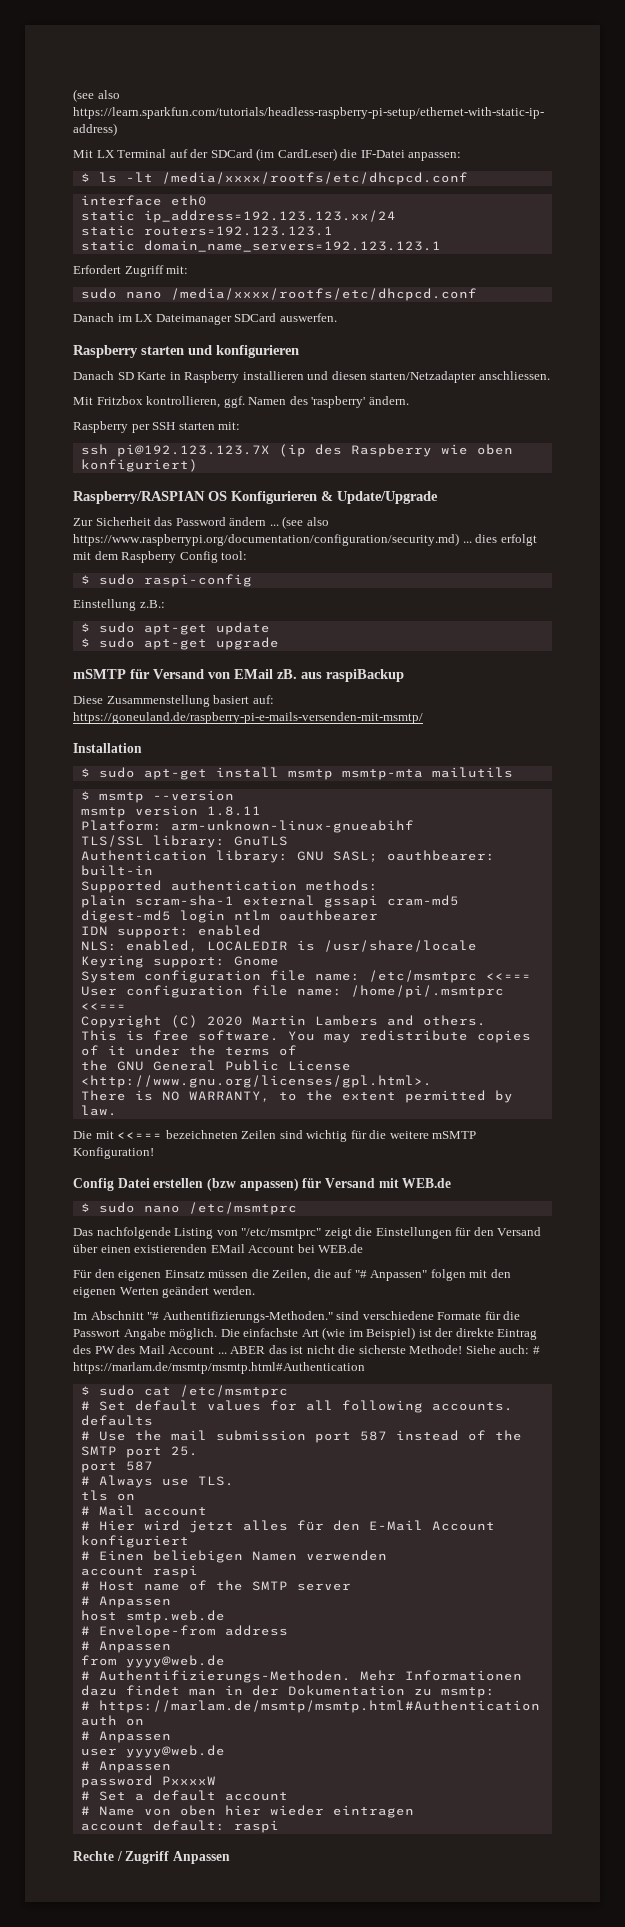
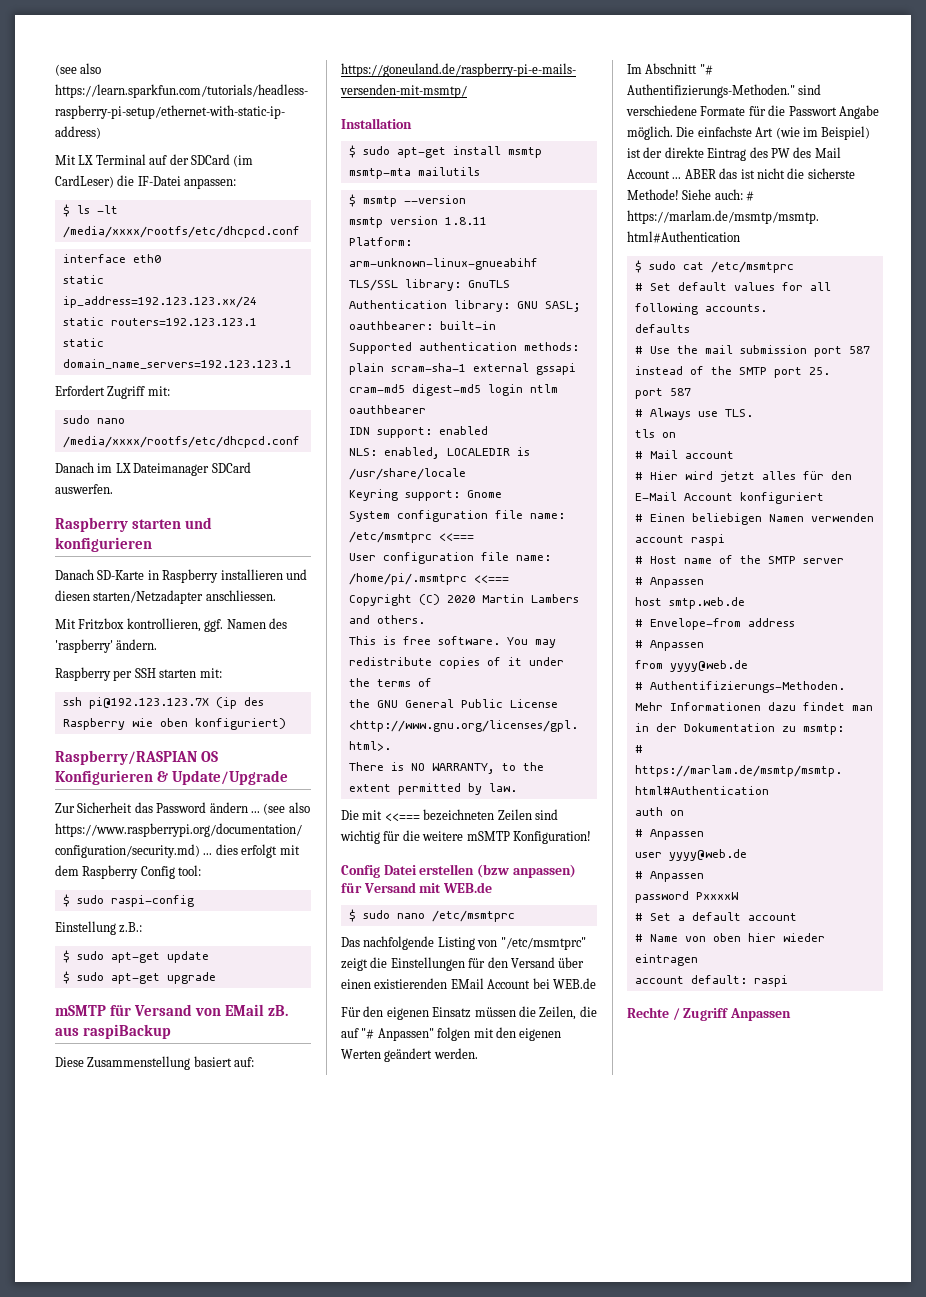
[117,372,167,380] SD Karte -> [97,570,145,580] SD-Karte

